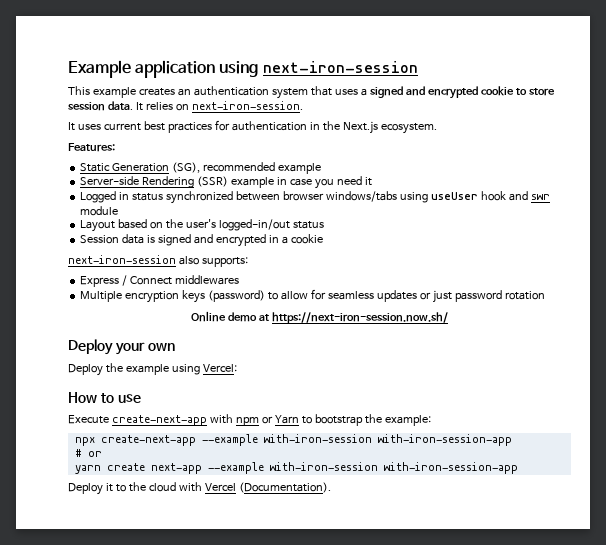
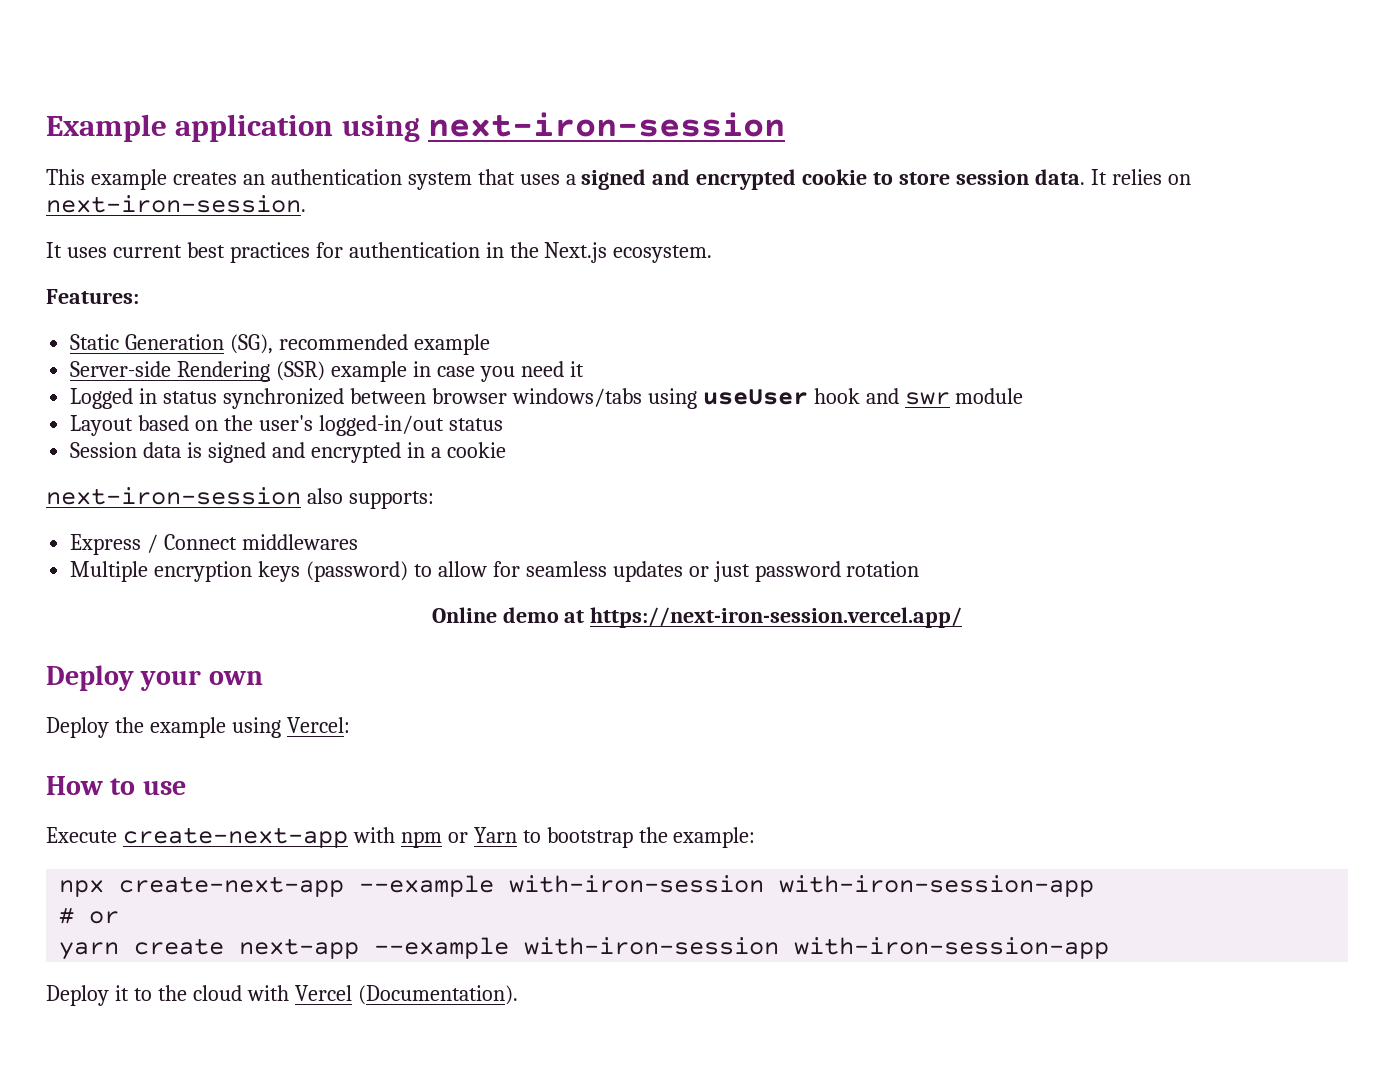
[271,312,448,324] https://next-iron-session.now.sh/ -> [590,607,963,628] https://next-iron-session.vercel.app/

